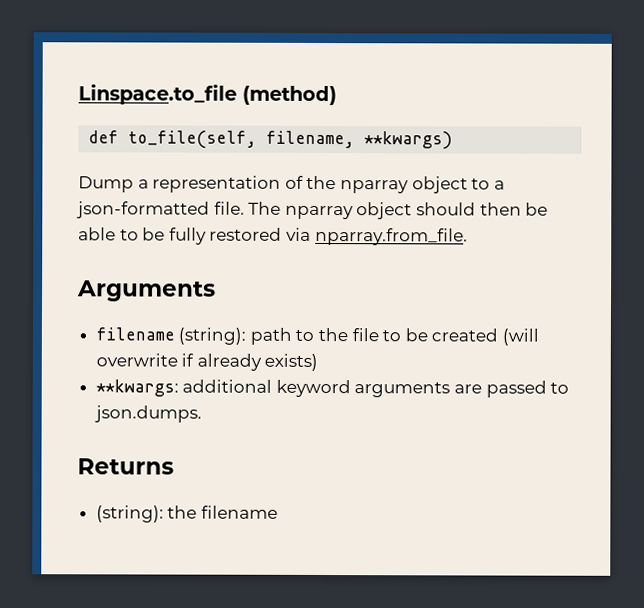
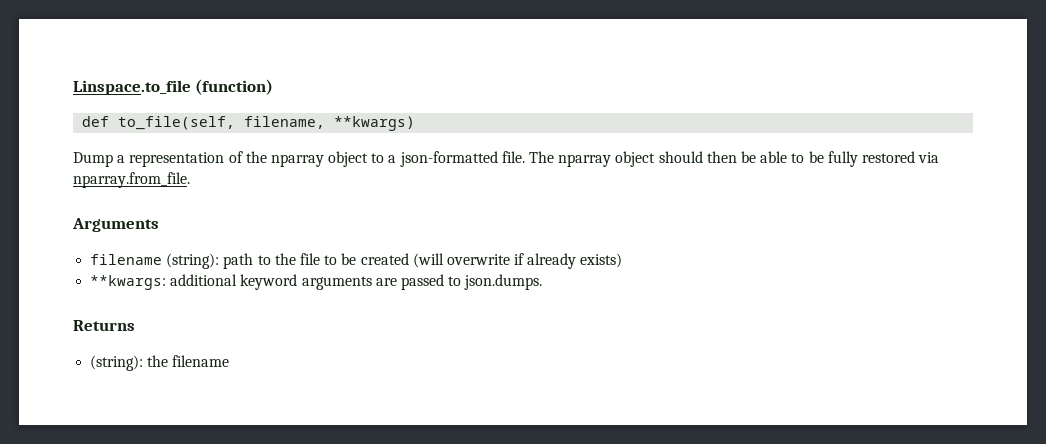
[242,85,337,106] (method) -> [195,79,274,95] (function)

